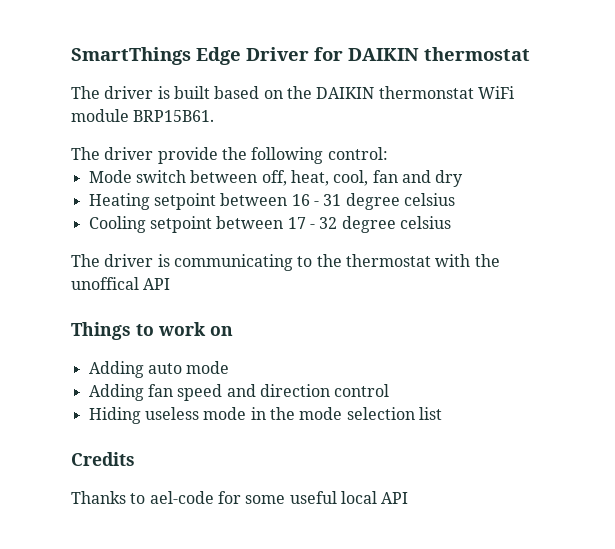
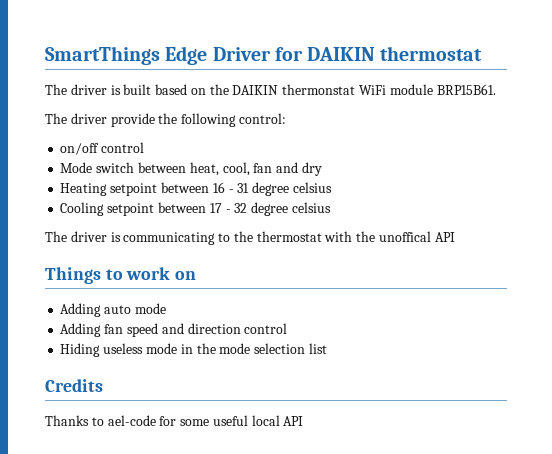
(388, 153) none -> [60,142,145,155] // on/off control
[261,170,287,186] off, -> (186, 167) none

